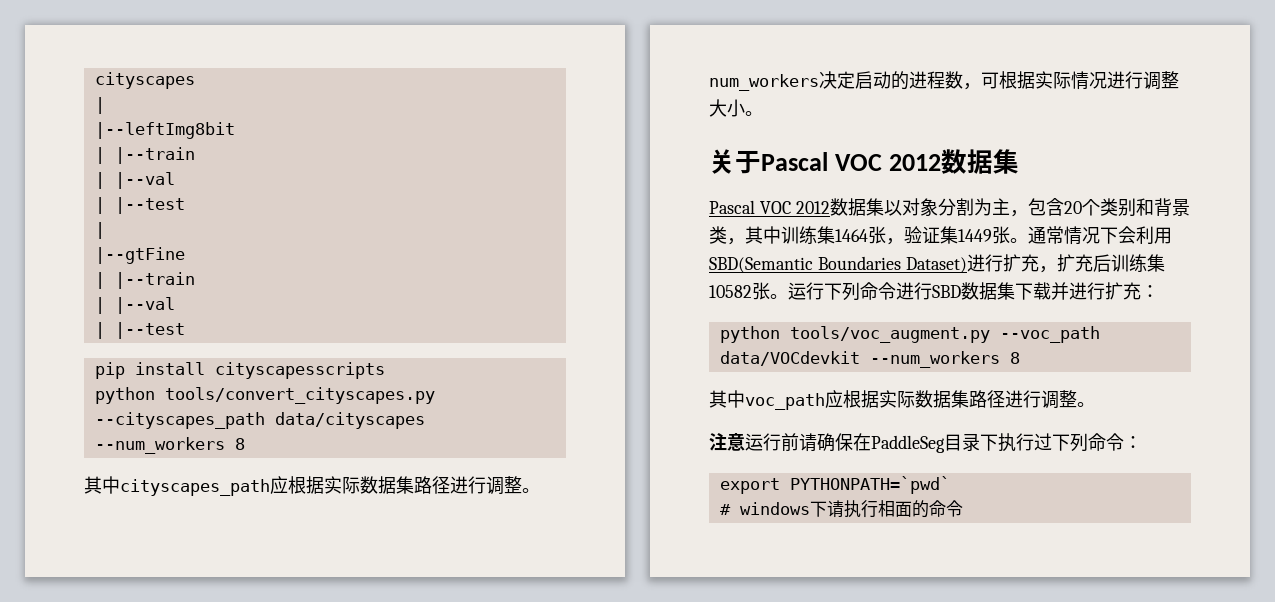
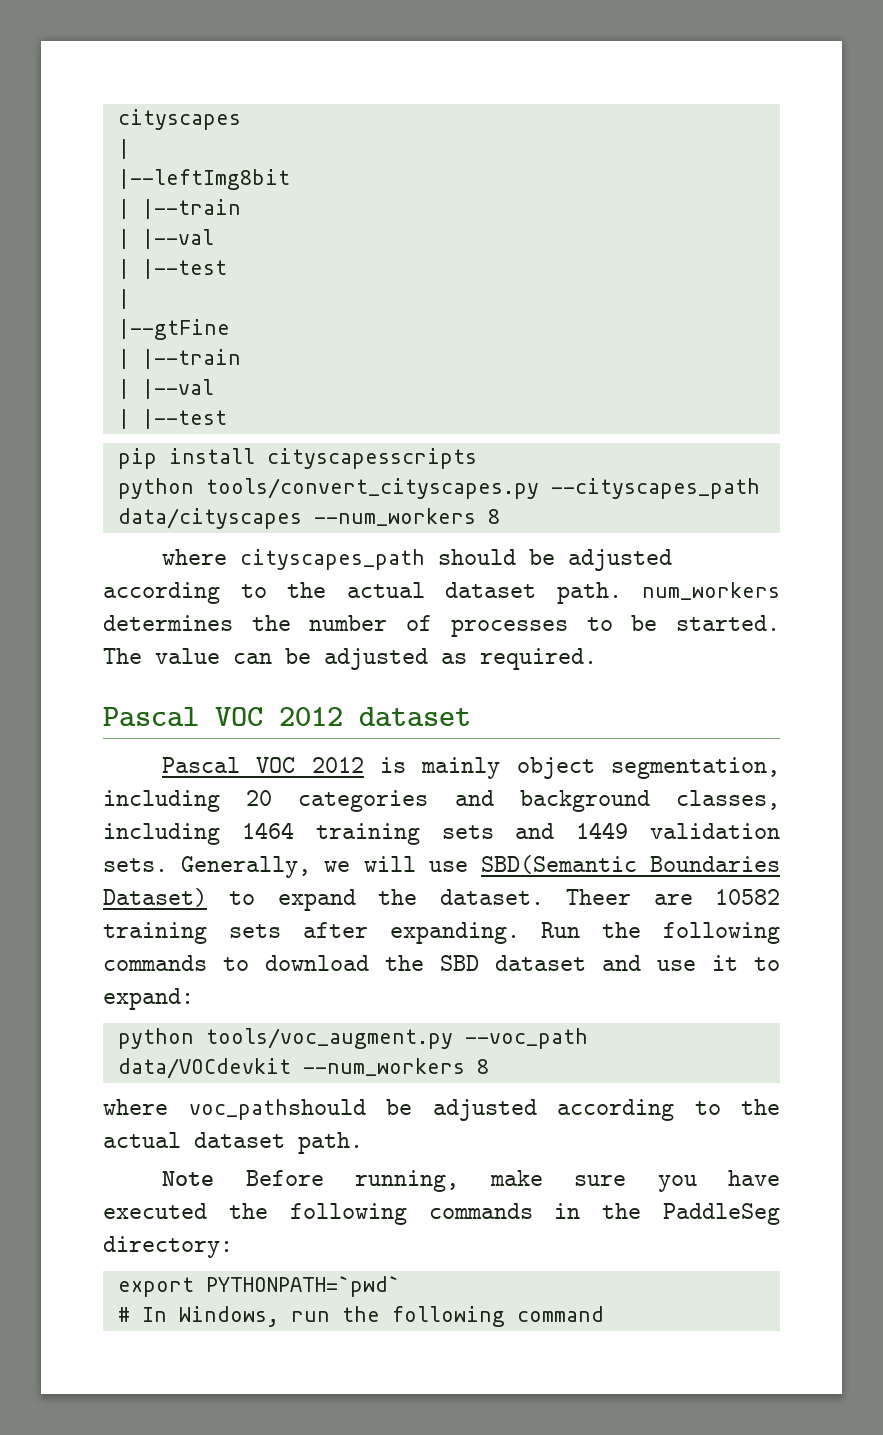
[84,476,540,496] [709,71,1179,91] [709,99,763,117] [709,149,1019,174] [709,198,1190,217] [709,226,1172,245] [709,254,1165,273] [709,282,1159,301] 其中cityscapes_path应根据实际数据集路径进行调整。num_workers决定启动的进程数，可根据实际情况进行调整大小。 // 关于Pascal VOC 2012数据集 // Pascal VOC 2012数据集以对象分割为主，包含20个类别和背景类，其中训练集1464张，验证集1449张。通常情况下会利用SBD(Semantic Boundaries Dataset)进行扩充，扩充后训练集10582张。运行下列命令进行SBD数据集下载并进行扩充： -> [162,549,673,571] [103,582,780,604] [103,615,780,637] [103,648,597,670] [103,707,471,727] [162,757,780,779] [103,790,780,812] [103,822,780,845] [103,855,780,878] [103,888,781,911] [103,922,780,944] [103,955,780,971] [103,988,194,1010] where cityscapes_path should be adjusted according to the actual dataset path. num_workers determines the number of processes to be started. The value can be adjusted as required. // Pascal VOC 2012 dataset // Pascal VOC 2012 is mainly object segmentation, including 20 categories and background classes, including 1464 training sets and 1449 validation sets. Generally, we will use SBD(Semantic Boundaries Dataset) to expand the dataset. Theer are 10582 training sets after expanding. Run the following commands to download the SBD dataset and use it to expand:
[709,390,1095,410] [709,433,1142,453] [719,476,950,494] [719,500,963,518] 其中voc_path应根据实际数据集路径进行调整。 // 注意运行前请确保在PaddleSeg目录下执行过下列命令： // export PYTHONPATH=`pwd` // # windows下请执行相面的命令 -> [103,1099,780,1121] [103,1132,363,1154] [162,1170,780,1192] [103,1203,780,1225] [103,1236,233,1258] [117,1276,400,1297] [117,1306,604,1327] where voc_pathshould be adjusted according to the actual dataset path. // Note Before running, make sure you have executed the following commands in the PaddleSeg directory: // export PYTHONPATH=`pwd` // # In Windows, run the following command

